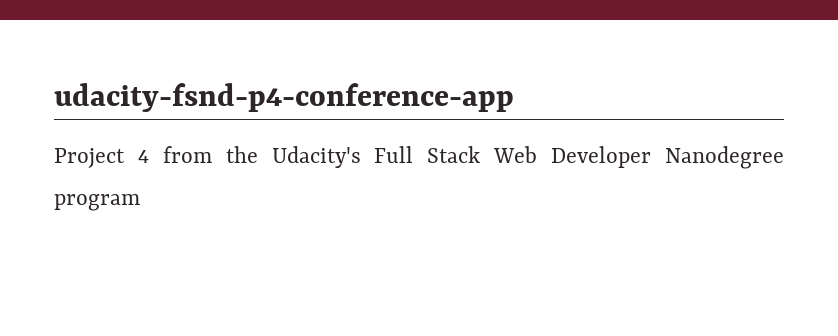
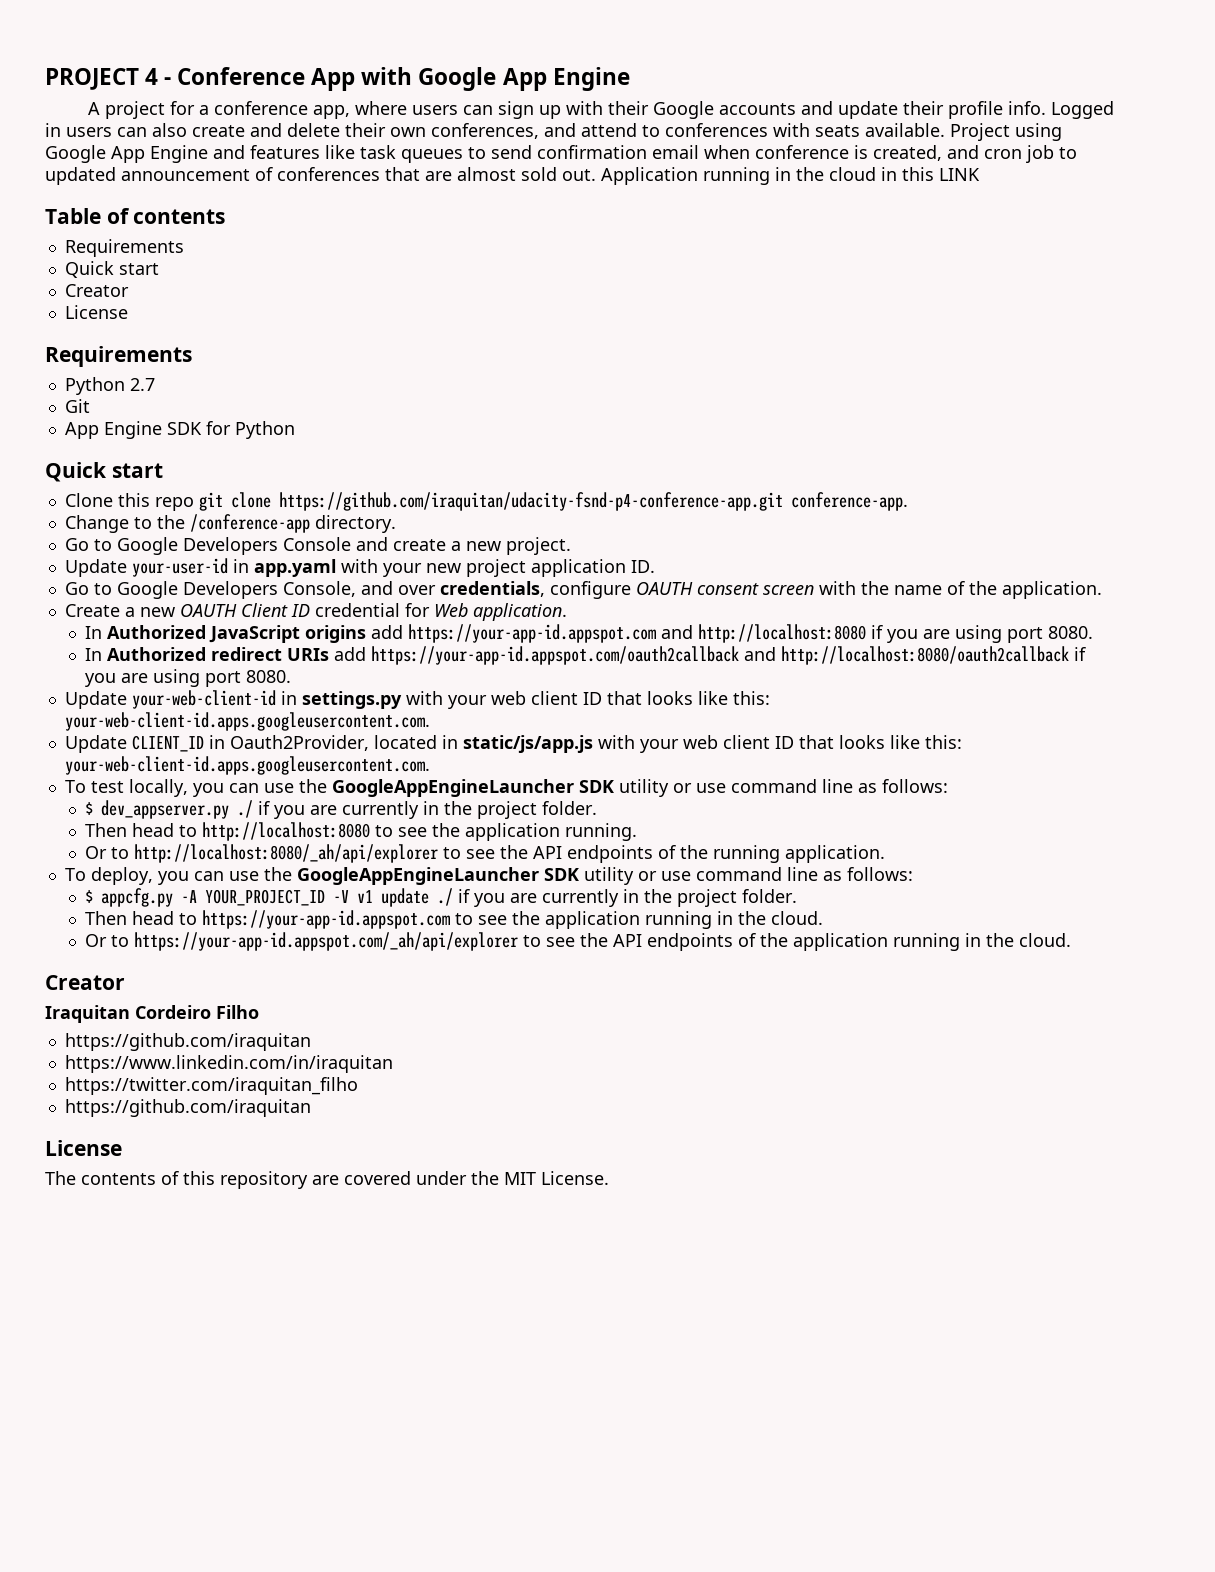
[54,83,514,112] [54,146,785,169] [54,194,140,211] udacity-fsnd-p4-conference-app // Project 4 from the Udacity's Full Stack Web Developer Nanodegree program -> [45,67,630,91] [87,101,1114,119] [45,123,1062,141] [45,145,1077,163] [45,167,980,185] [45,208,226,224] [64,239,184,257] [64,261,159,278] [64,284,129,297] [64,305,128,319] [45,346,192,367] [64,377,155,395] [64,399,90,413] [64,421,295,439] [45,462,163,482] [64,492,908,511] [64,514,396,533] [64,537,571,555] [64,558,655,577] [64,581,1102,599] [64,603,567,621] [85,624,1094,643] [85,646,1087,665] [85,669,292,687] [64,690,770,709] [64,712,430,731] [64,735,962,753] [64,756,430,775] [64,779,948,797] [85,800,598,819] [85,822,638,841] [85,844,886,863] [64,867,913,885] [85,888,798,907] [85,910,824,929] [85,932,1072,951] [45,975,125,990] [45,1005,259,1023] [64,1033,311,1051] [64,1055,393,1073] [64,1077,358,1095] [64,1099,311,1117] [45,1140,122,1156] [45,1171,609,1189] PROJECT 4 - Conference App with Google App Engine // A project for a conference app, where users can sign up with their Google accounts and update their profile info. Logged in users can also create and delete their own conferences, and attend to conferences with seats available. Project using Google App Engine and features like task queues to send confirmation email when conference is created, and cron job to updated announcement of conferences that are almost sold out. Application running in the cloud in this LINK // Table of contents // Requirements // Quick start // Creator // License // Requirements // Python 2.7 // Git // App Engine SDK for Python // Quick start // Clone this repo git clone https://github.com/iraquitan/udacity-fsnd-p4-conference-app.git conference-app. // Change to the /conference-app directory. // Go to Google Developers Console and create a new project. // Update your-user-id in app.yaml with your new project application ID. // Go to Google Developers Console, and over credentials, configure OAUTH consent screen with the name of the application. // Create a new OAUTH Client ID credential for Web application. // In Authorized JavaScript origins add https://your-app-id.appspot.com and http://localhost:8080 if you are using port 8080. // In Authorized redirect URIs add https://your-app-id.appspot.com/oauth2callback and http://localhost:8080/oauth2callback if you are using port 8080. // Update your-web-client-id in settings.py with your web client ID that looks like this: your-web-client-id.apps.googleusercontent.com. // Update CLIENT_ID in Oauth2Provider, located in static/js/app.js with your web client ID that looks like this: your-web-client-id.apps.googleusercontent.com. // To test locally, you can use the GoogleAppEngineLauncher SDK utility or use command line as follows: // $ dev_appserver.py ./ if you are currently in the project folder. // Then head to http://localhost:8080 to see the application running. // Or to http://localhost:8080/_ah/api/explorer to see the API endpoints of the running application. // To deploy, you can use the GoogleAppEngineLauncher SDK utility or use command line as follows: // $ appcfg.py -A YOUR_PROJECT_ID -V v1 update ./ if you are currently in the project folder. // Then head to https://your-app-id.appspot.com to see the application running in the cloud. // Or to https://your-app-id.appspot.com/_ah/api/explorer to see the API endpoints of the application running in the cloud. // Creator // Iraquitan Cordeiro Filho // https://github.com/iraquitan // https://www.linkedin.com/in/iraquitan // https://twitter.com/iraquitan_filho // https://github.com/iraquitan // License // The contents of this repository are covered under the MIT License.

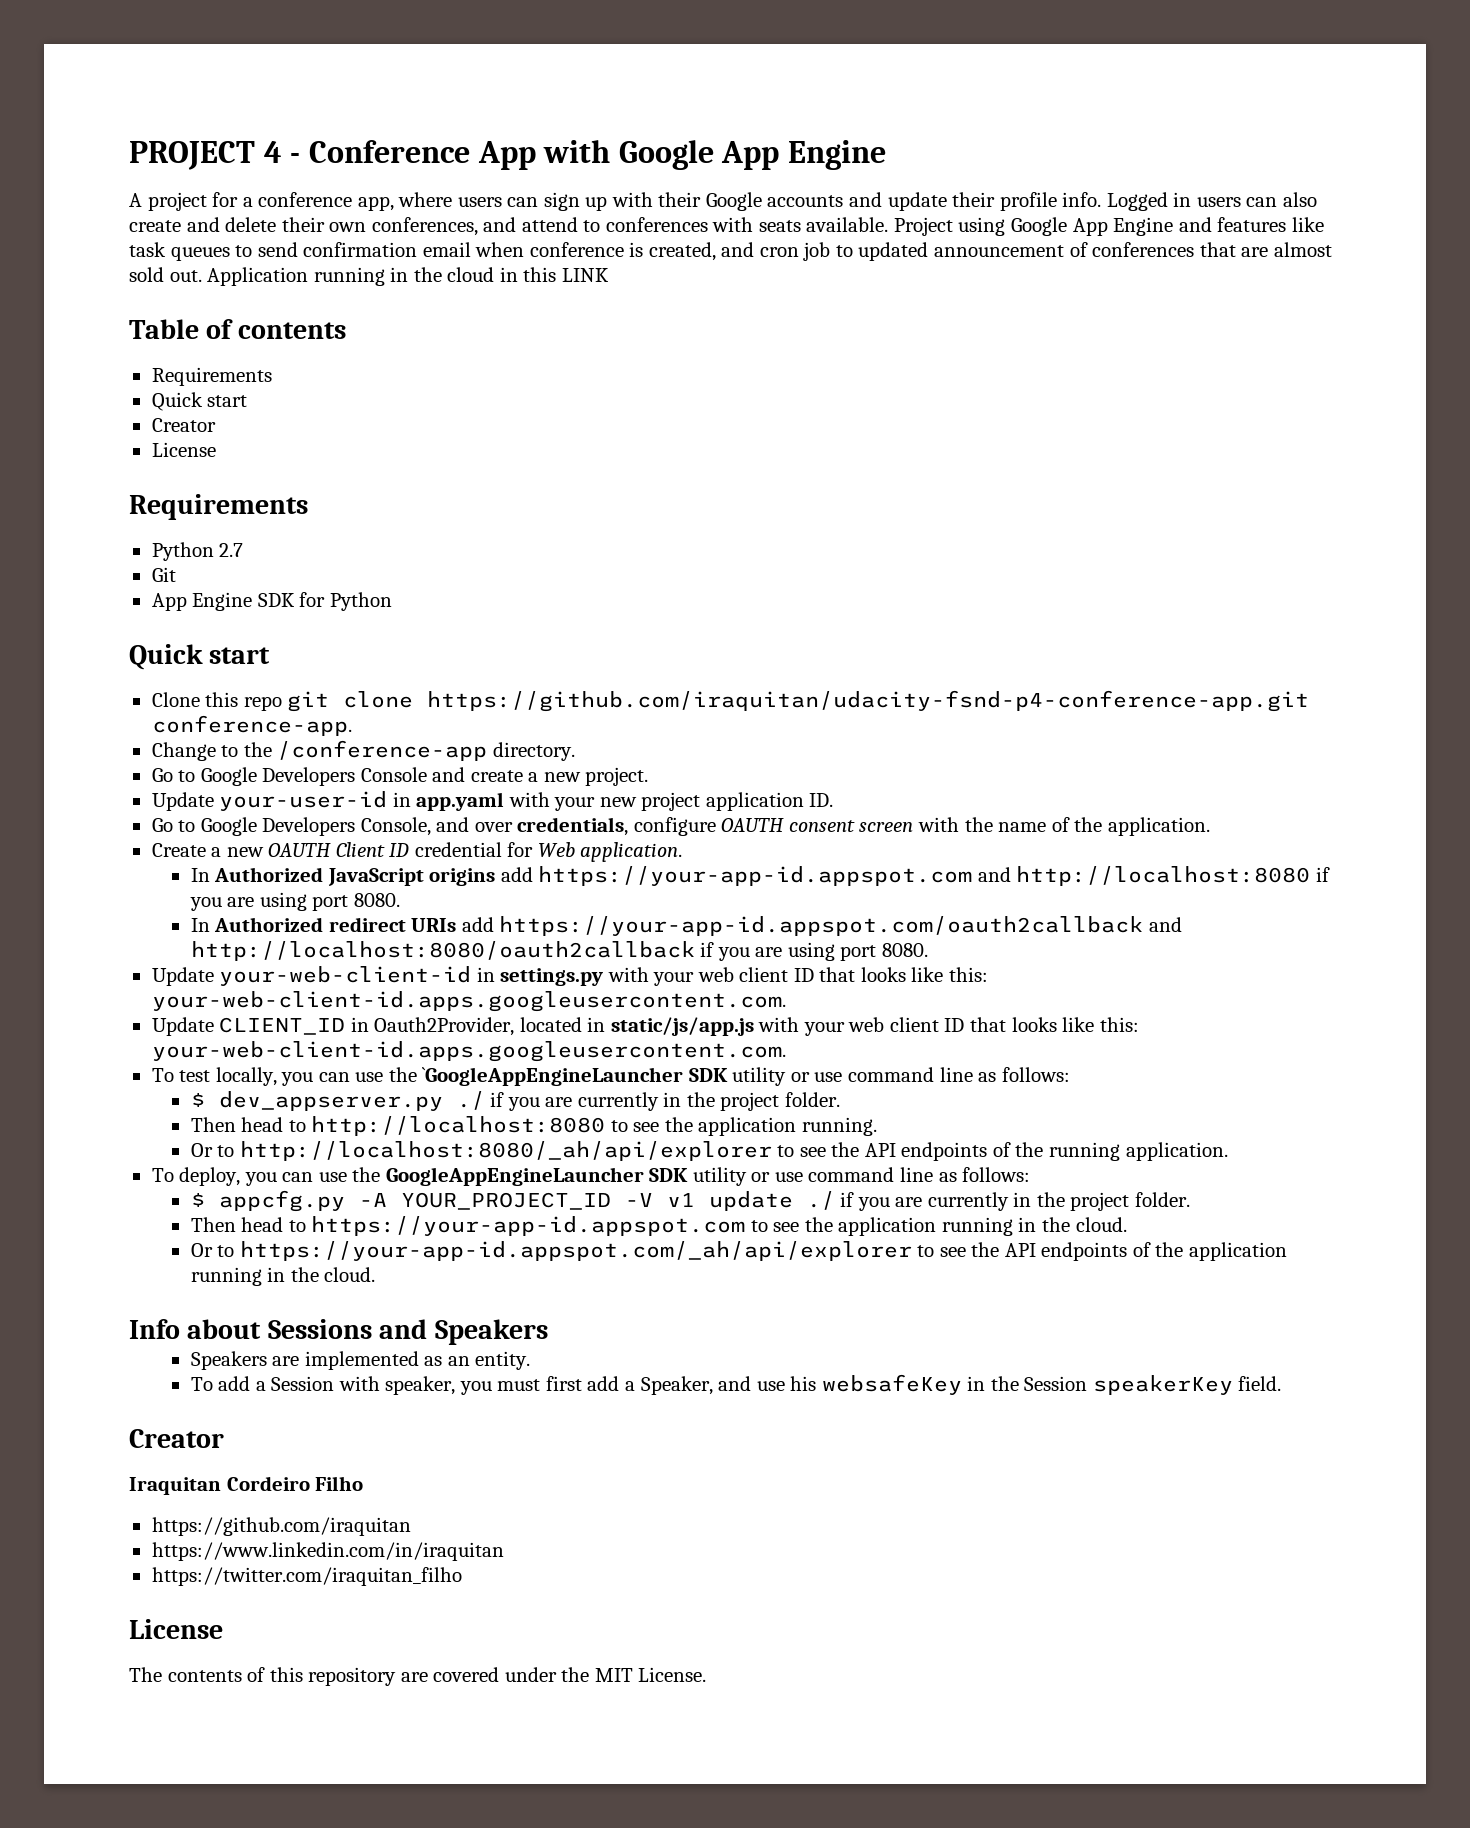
[331,779,574,797] GoogleAppEngineLauncher -> [422,1067,684,1086] `GoogleAppEngineLauncher
(1072, 940) none -> [129,1319,548,1345] [190,1351,531,1370] [190,1374,1282,1395] // Info about Sessions and Speakers // Speakers are implemented as an entity. // To add a Session with speaker, you must first add a Speaker, and use his websafeKey in the Session speakerKey field.
[64,1099,311,1117] // https://github.com/iraquitan -> (462, 1576) none

